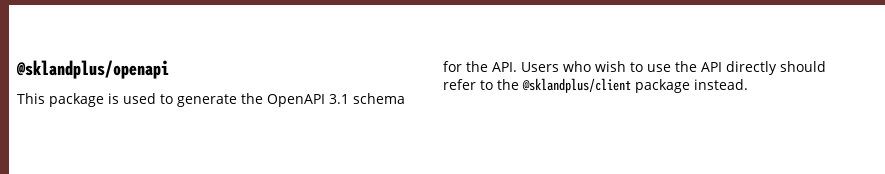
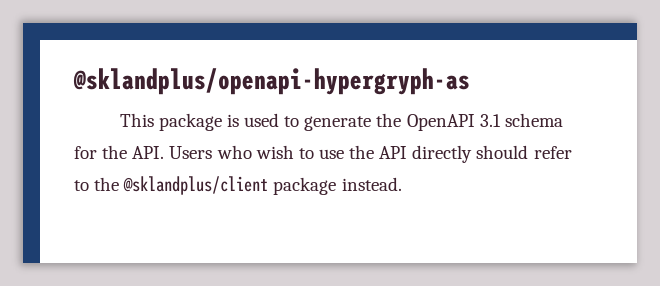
[16,60,169,79] @sklandplus/openapi -> [73,68,470,95] @sklandplus/openapi-hypergryph-as

